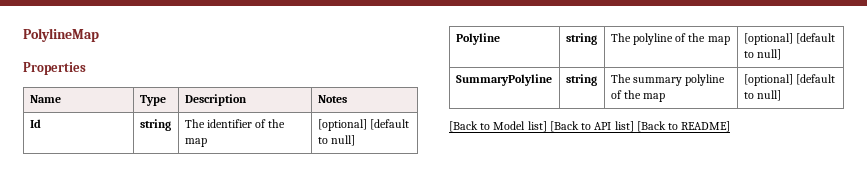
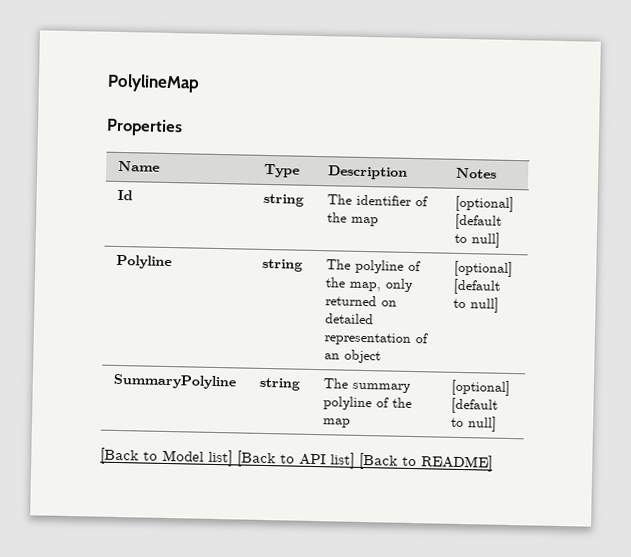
[707,36,730,45] map -> [348,278,414,292] [324,295,397,307] [324,313,374,325] [323,332,428,346] [323,349,381,364] map, only returned on detailed representation of an object

